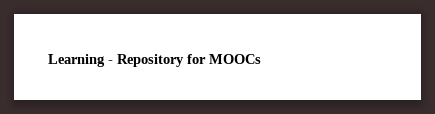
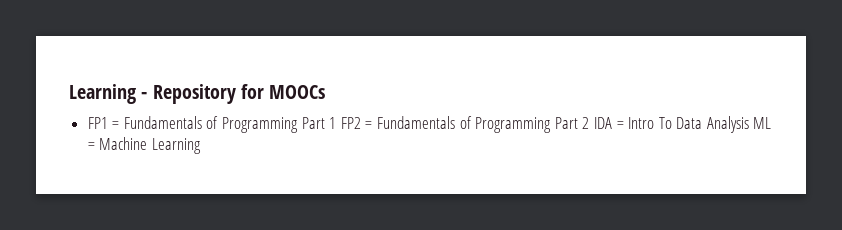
(261, 59) none -> [87,116,772,133] [87,137,201,154] // FP1 = Fundamentals of Programming Part 1 FP2 = Fundamentals of Programming Part 2 IDA = Intro To Data Analysis ML = Machine Learning

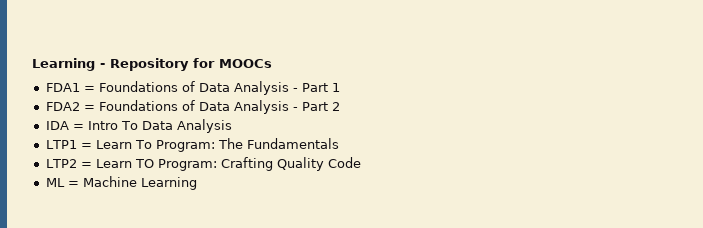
[87,116,552,133] FP1 = Fundamentals of Programming Part 1 FP2 = Fundamentals of Programming -> [45,81,340,95] [45,100,298,114] FDA1 = Foundations of Data Analysis - Part 1 // FDA2 = Foundations of Data Analysis -
(590, 123) none -> (340, 106) //
(749, 124) none -> [45,138,339,152] [45,157,361,171] // LTP1 = Learn To Program: The Fundamentals // LTP2 = Learn TO Program: Crafting Quality Code //

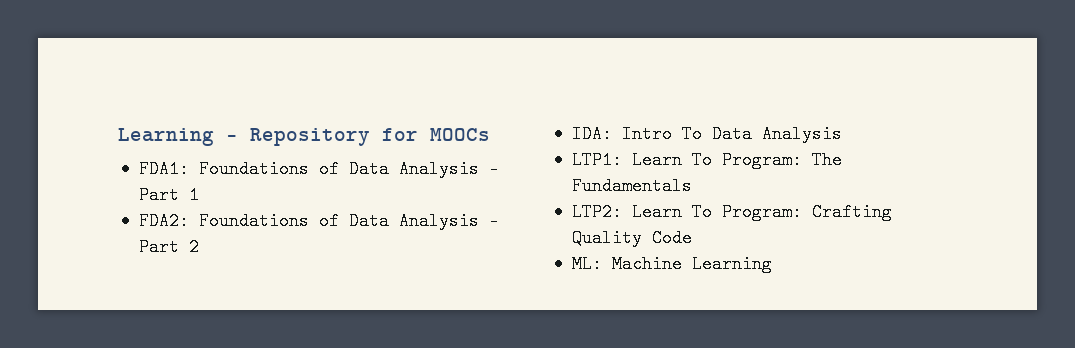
[45,83,95,92] FDA1 = -> [138,160,189,178] FDA1:
[45,102,95,111] FDA2 = -> [138,212,189,230] FDA2:
[45,121,84,130] IDA = -> [571,125,612,143] IDA:
[45,140,92,149] LTP1 = -> [571,151,622,169] LTP1:
[45,159,154,168] LTP2 = Learn TO -> [571,203,712,221] LTP2: Learn To
[45,178,79,187] ML = -> [571,255,602,273] ML:

